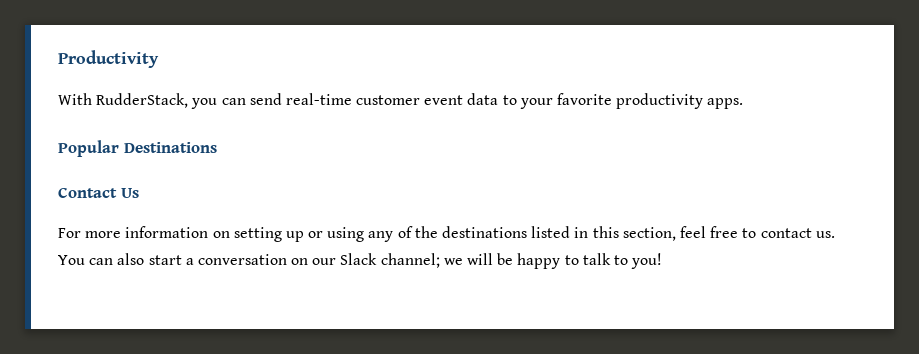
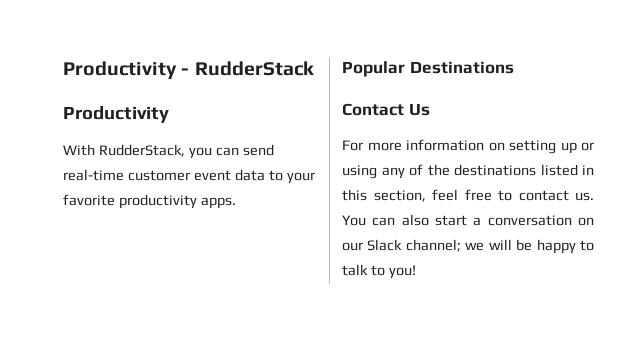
[58,50,159,68] Productivity -> [63,61,314,80] [63,106,169,123] Productivity - RudderStack // Productivity

